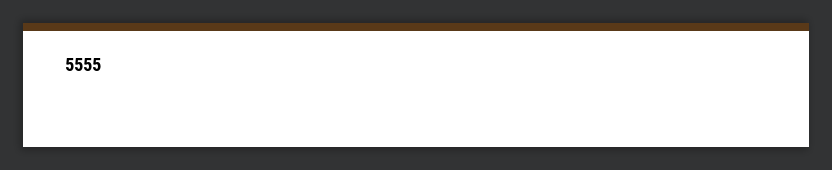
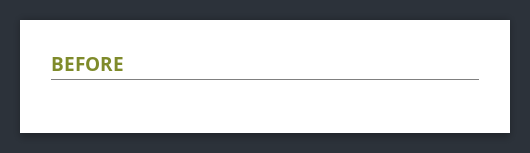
[65,58,101,71] 5555 -> [51,57,124,71] BEFORE

